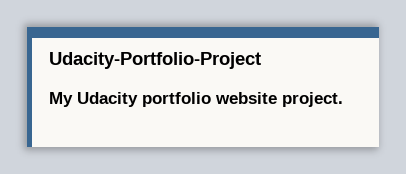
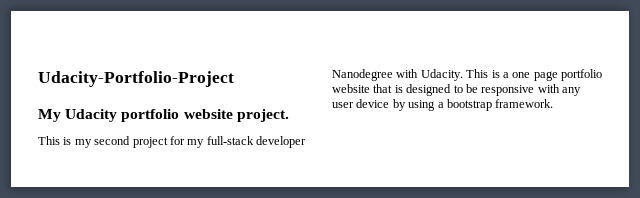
(343, 99) none -> [38,136,306,148] [332,69,602,81] [332,84,581,96] [332,99,554,111] // This is my second project for my full-stack developer Nanodegree with Udacity. This is a one page portfolio website that is designed to be responsive with any user device by using a bootstrap framework.

